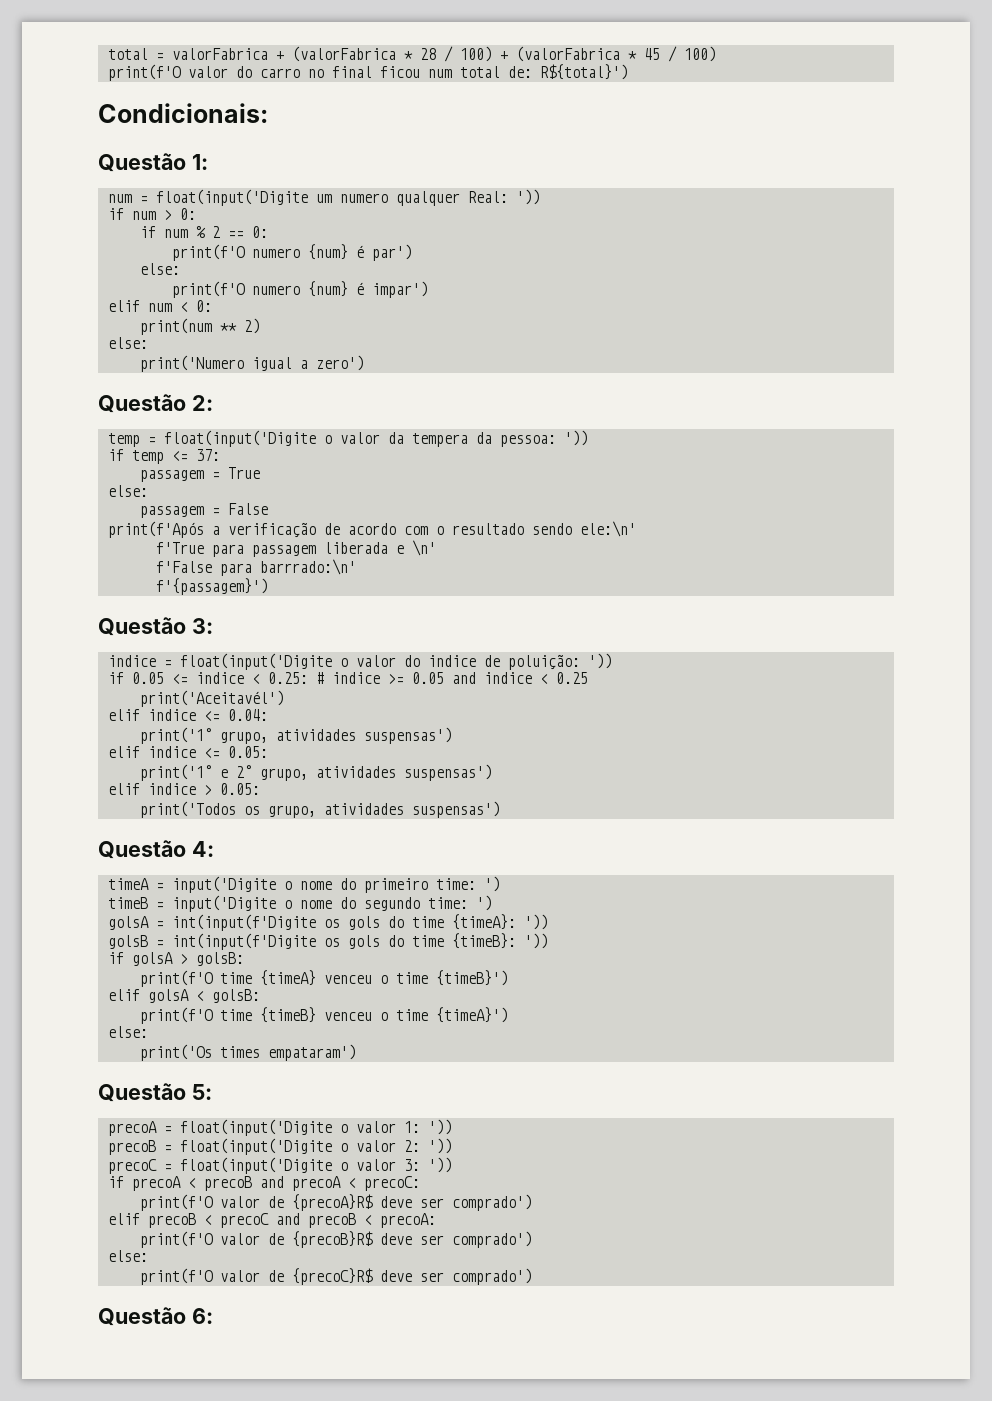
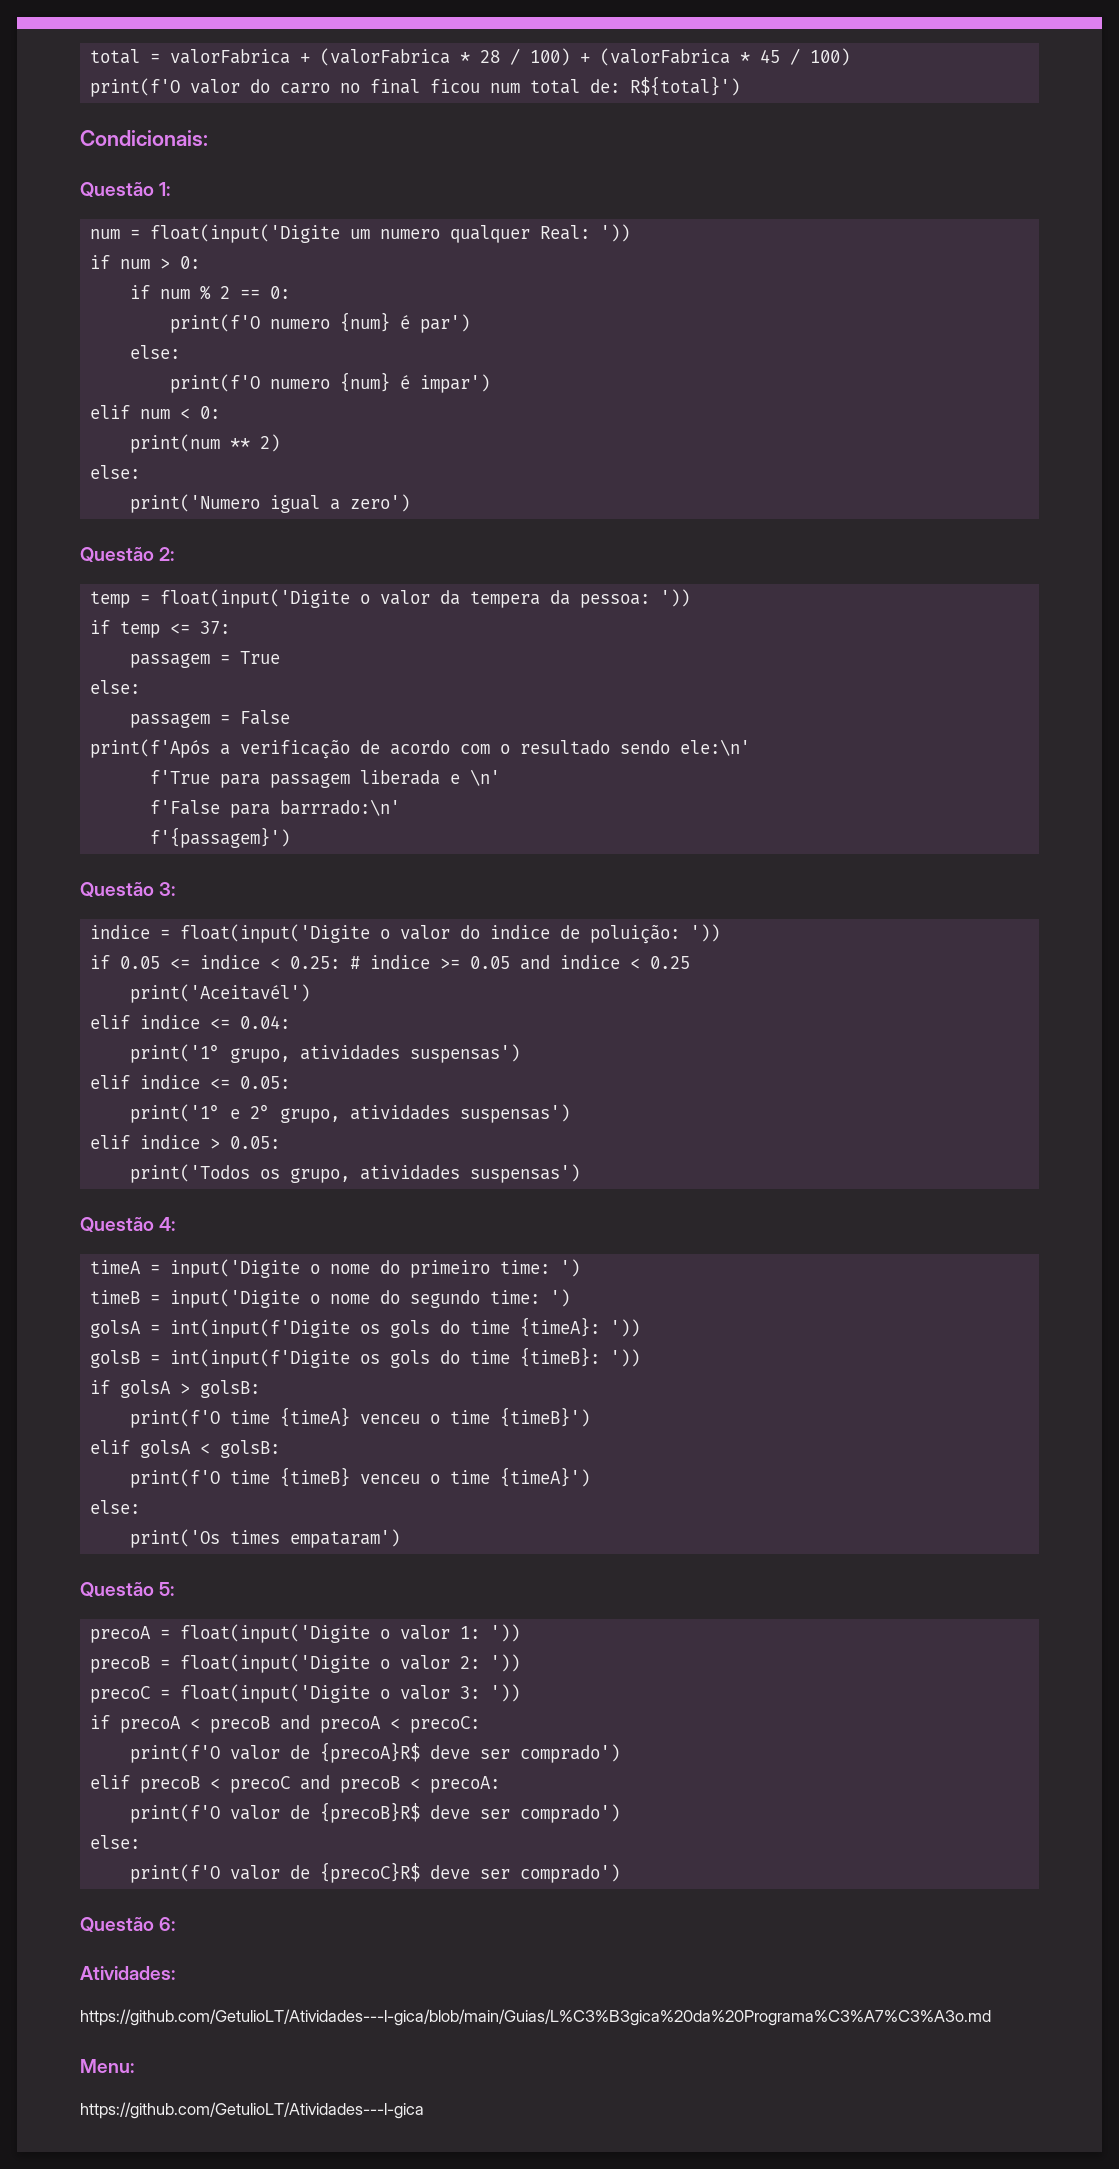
(213, 1316) none -> [80,1966,175,1980] [80,2009,991,2026] [80,2059,134,2073] [80,2102,424,2119] // Atividades: // https://github.com/GetulioLT/Atividades---l-gica/blob/main/Guias/L%C3%B3gica%20da%20Programa%C3%A7%C3%A3o.md // Menu: // https://github.com/GetulioLT/Atividades---l-gica

